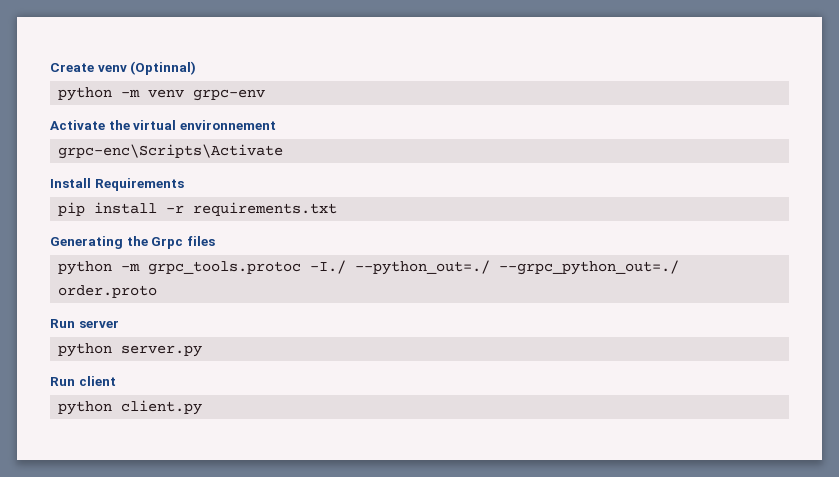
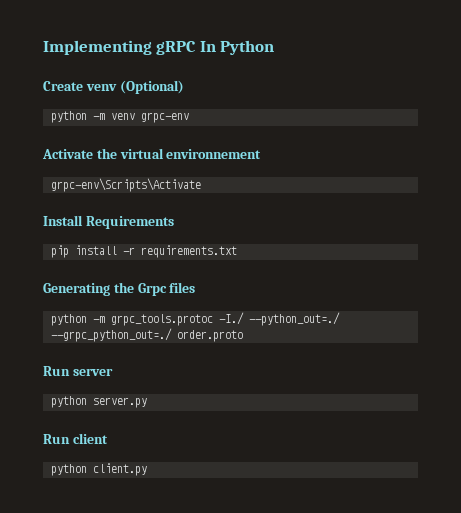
(50, 67) none -> [43,40,275,55] Implementing gRPC In Python //
[130,61,197,75] (Optinnal) -> [119,80,184,94] (Optional)
[57,144,283,159] grpc-enc\Scripts\Activate -> [50,178,201,192] grpc-env\Scripts\Activate

